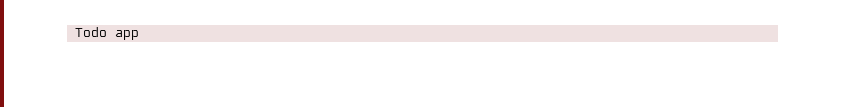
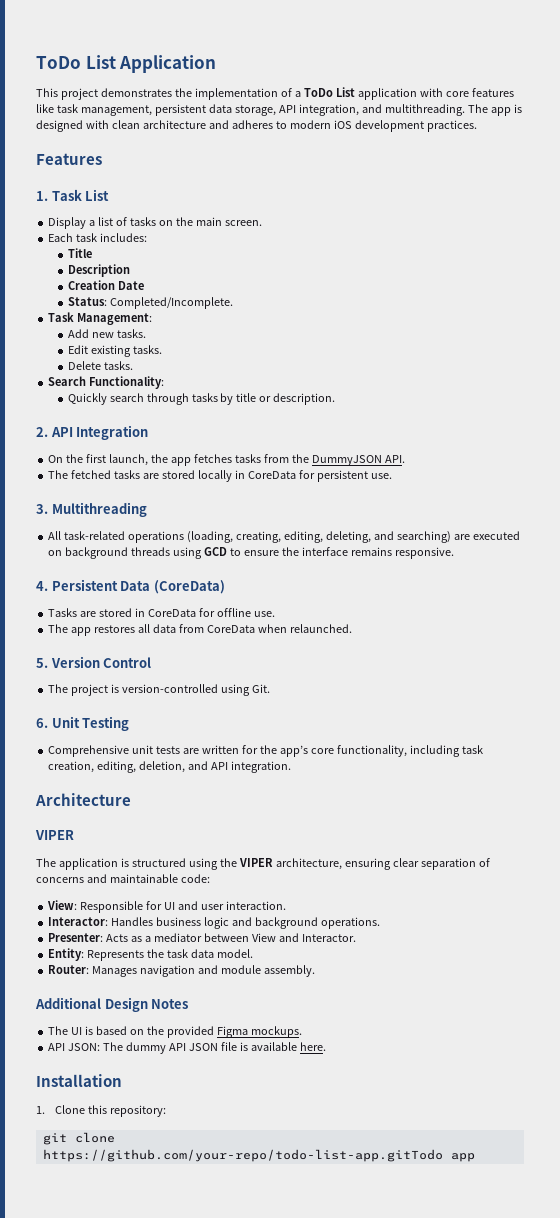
[75,27,108,37] Todo -> [36,55,217,73] [36,87,514,100] [36,104,522,116] [36,120,477,132] [36,153,102,165] [36,189,110,201] [48,217,262,229] [48,233,148,242] [67,248,92,258] [67,264,130,277] [67,280,144,290] [67,297,233,309] [48,312,153,325] [67,329,146,338] [67,345,162,357] [67,361,133,370] [48,376,165,389] [67,393,336,405] [36,425,149,440] [48,454,405,466] [48,470,392,482] [36,502,147,517] [48,531,520,543] [48,547,454,559] [36,579,225,594] [48,608,275,617] [48,624,352,636] [36,656,152,668] [48,684,270,696] [36,716,130,731] [48,745,483,757] [48,761,291,773] [35,793,131,806] [35,830,74,840] [36,858,490,870] [36,874,210,883] [47,900,286,913] [48,917,380,929] [48,933,356,942] [48,948,253,961] [48,965,315,977] [35,997,189,1012] [48,1026,302,1038] [48,1042,326,1054] [36,1074,122,1087] [36,1105,167,1117] [42,1132,115,1145] [42,1149,443,1162] ToDo List Application // This project demonstrates the implementation of a ToDo List application with core features like task management, persistent data storage, API integration, and multithreading. The app is designed with clean architecture and adheres to modern iOS development practices. // Features // 1. Task List // Display a list of tasks on the main screen. // Each task includes: // Title // Description // Creation Date // Status: Completed/Incomplete. // Task Management: // Add new tasks. // Edit existing tasks. // Delete tasks. // Search Functionality: // Quickly search through tasks by title or description. // 2. API Integration // On the first launch, the app fetches tasks from the DummyJSON API. // The fetched tasks are stored locally in CoreData for persistent use. // 3. Multithreading // All task-related operations (loading, creating, editing, deleting, and searching) are executed on background threads using GCD to ensure the interface remains responsive. // 4. Persistent Data (CoreData) // Tasks are stored in CoreData for offline use. // The app restores all data from CoreData when relaunched. // 5. Version Control // The project is version-controlled using Git. // 6. Unit Testing // Comprehensive unit tests are written for the app’s core functionality, including task creation, editing, deletion, and API integration. // Architecture // VIPER // The application is structured using the VIPER architecture, ensuring clear separation of concerns and maintainable code: // View: Responsible for UI and user interaction. // Interactor: Handles business logic and background operations. // Presenter: Acts as a mediator between View and Interactor. // Entity: Represents the task data model. // Router: Manages navigation and module assembly. // Additional Design Notes // The UI is based on the provided Figma mockups. // API JSON: The dummy API JSON file is available here. // Installation // 1. Clone this repository: // git clone https://github.com/your-repo/todo-list-app.gitTodo

